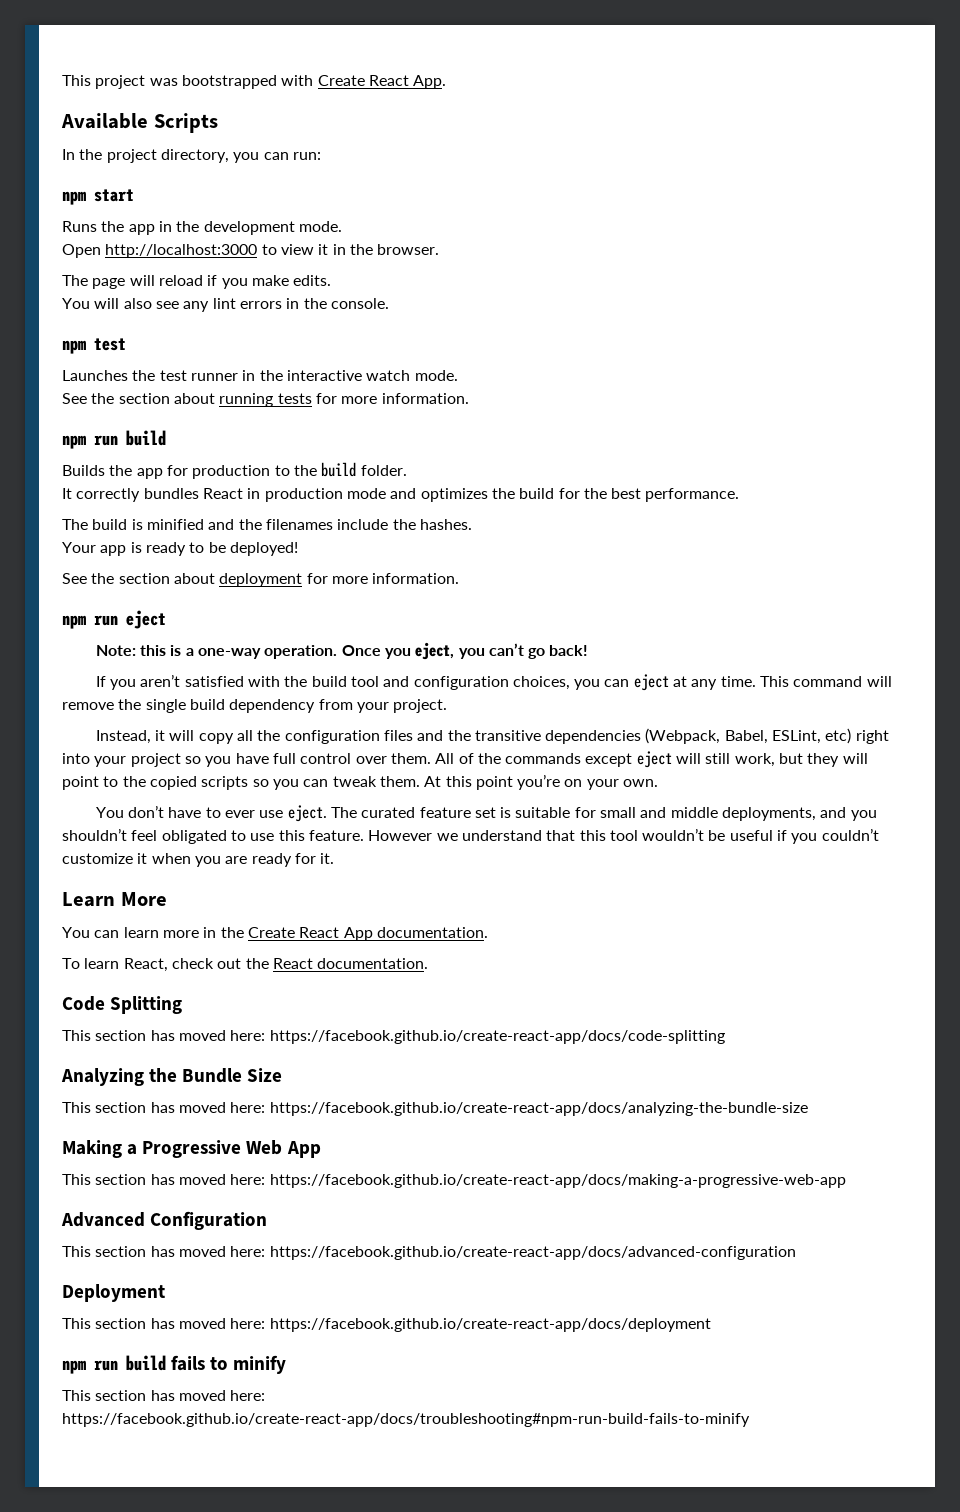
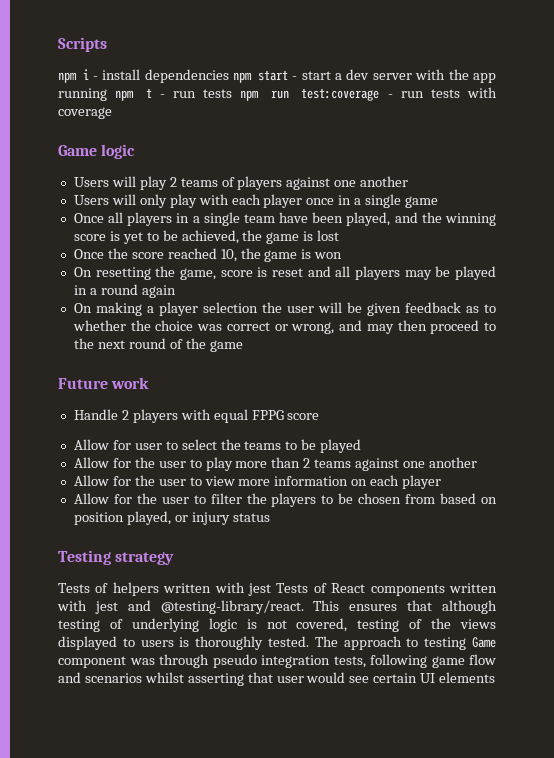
[62,75,447,89] [61,113,218,133] [62,149,321,163] [62,189,134,205] [62,221,342,235] [62,244,440,258] [62,275,332,289] [62,298,389,312] [62,338,126,354] [62,370,458,381] [62,393,469,407] [62,430,166,449] [62,462,407,479] [62,488,740,502] [62,519,472,530] [62,542,298,556] [62,573,460,587] [62,610,166,629] [95,642,589,660] [95,674,892,691] [62,699,448,713] [95,728,889,744] [62,751,868,768] [62,774,659,790] [95,805,877,822] [62,828,879,844] [62,853,335,867] [62,892,167,907] [62,927,488,941] [62,958,429,972] [62,996,183,1014] [62,1030,725,1044] [61,1068,283,1086] [62,1102,808,1116] [62,1140,321,1158] [62,1174,846,1188] [61,1211,268,1230] [62,1246,796,1260] [62,1284,165,1302] [62,1318,711,1332] [62,1355,287,1374] [62,1390,266,1401] [62,1413,750,1427] This project was bootstrapped with Create React App. // Available Scripts // In the project directory, you can run: // npm start // Runs the app in the development mode. // Open http://localhost:3000 to view it in the browser. // The page will reload if you make edits. // You will also see any lint errors in the console. // npm test // Launches the test runner in the interactive watch mode. // See the section about running tests for more information. // npm run build // Builds the app for production to the build folder. // It correctly bundles React in production mode and optimizes the build for the best performance. // The build is minified and the filenames include the hashes. // Your app is ready to be deployed! // See the section about deployment for more information. // npm run eject // Note: this is a one-way operation. Once you eject, you can’t go back! // If you aren’t satisfied with the build tool and configuration choices, you can eject at any time. This command will remove the single build dependency from your project. // Instead, it will copy all the configuration files and the transitive dependencies (Webpack, Babel, ESLint, etc) right into your project so you have full control over them. All of the commands except eject will still work, but they will point to the copied scripts so you can tweak them. At this point you’re on your own. // You don’t have to ever use eject. The curated feature set is suitable for small and middle deployments, and you shouldn’t feel obligated to use this feature. However we understand that this tool wouldn’t be useful if you couldn’t customize it when you are ready for it. // Learn More // You can learn more in the Create React App documentation. // To learn React, check out the React documentation. // Code Splitting // This section has moved here: https://facebook.github.io/create-react-app/docs/code-splitting // Analyzing the Bundle Size // This section has moved here: https://facebook.github.io/create-react-app/docs/analyzing-the-bundle-size // Making a Progressive Web App // This section has moved here: https://facebook.github.io/create-react-app/docs/making-a-progressive-web-app // Advanced Configuration // This section has moved here: https://facebook.github.io/create-react-app/docs/advanced-configuration // Deployment // This section has moved here: https://facebook.github.io/create-react-app/docs/deployment // npm run build fails to minify // This section has moved here: https://facebook.github.io/create-react-app/docs/troubleshooting#npm-run-build-fails-to-minify -> [58,37,107,52] [58,69,496,83] [58,87,498,101] [58,107,112,119] [58,144,136,159] [73,176,409,190] [73,194,439,208] [73,212,496,226] [73,230,340,244] [73,248,343,262] [73,266,496,280] [73,284,176,298] [73,302,496,316] [72,320,497,334] [73,338,243,352] [58,377,150,389] [73,409,320,423] [73,439,362,453] [73,457,477,471] [73,475,442,489] [73,493,497,507] [73,511,270,525] [58,550,175,565] [58,582,497,596] [57,600,498,614] [58,618,496,632] [58,636,497,650] [58,654,496,668] [58,672,496,686] Scripts // npm i - install dependencies npm start - start a dev server with the app running npm t - run tests npm run test:coverage - run tests with coverage // Game logic // Users will play 2 teams of players against one another // Users will only play with each player once in a single game // Once all players in a single team have been played, and the winning score is yet to be achieved, the game is lost // Once the score reached 10, the game is won // On resetting the game, score is reset and all players may be played in a round again // On making a player selection the user will be given feedback as to whether the choice was correct or wrong, and may then proceed to the next round of the game // Future work // Handle 2 players with equal FPPG score // Allow for user to select the teams to be played // Allow for the user to play more than 2 teams against one another // Allow for the user to view more information on each player // Allow for the user to filter the players to be chosen from based on position played, or injury status // Testing strategy // Tests of helpers written with jest Tests of React components written with jest and @testing-library/react. This ensures that although testing of underlying logic is not covered, testing of the views displayed to users is thoroughly tested. The approach to testing Game component was through pseudo integration tests, following game flow and scenarios whilst asserting that user would see certain UI elements

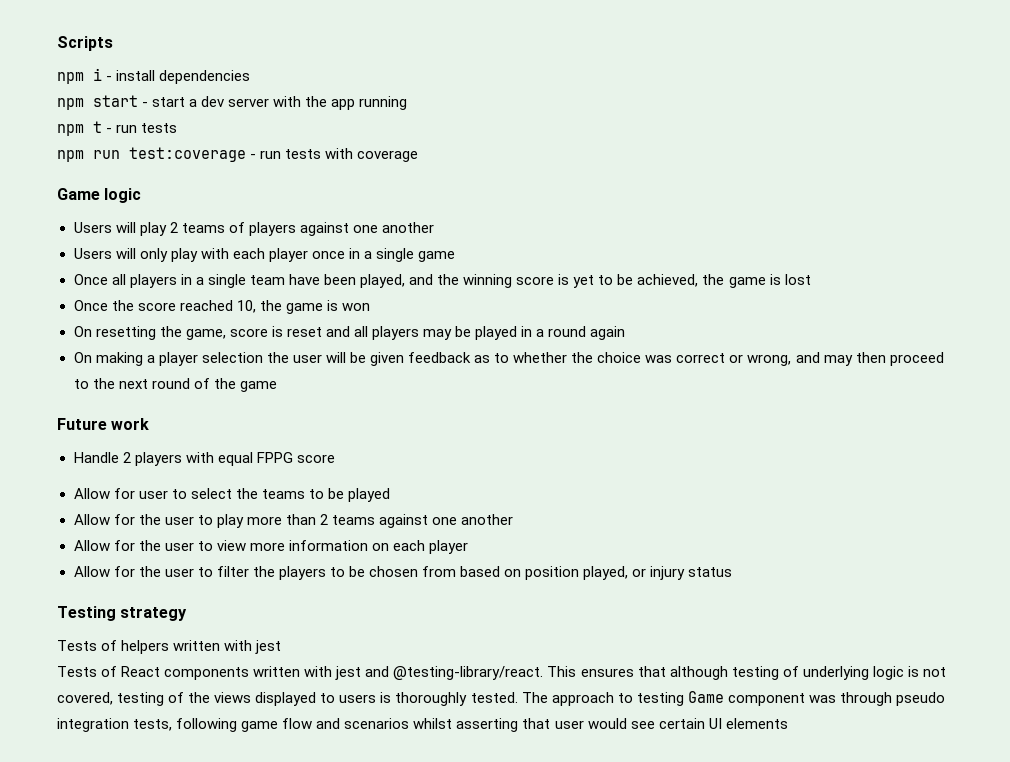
(229, 76) none -> (251, 77) //
(107, 94) none -> (408, 103) //
(233, 93) none -> (178, 128) //
(271, 589) none -> (282, 647) //

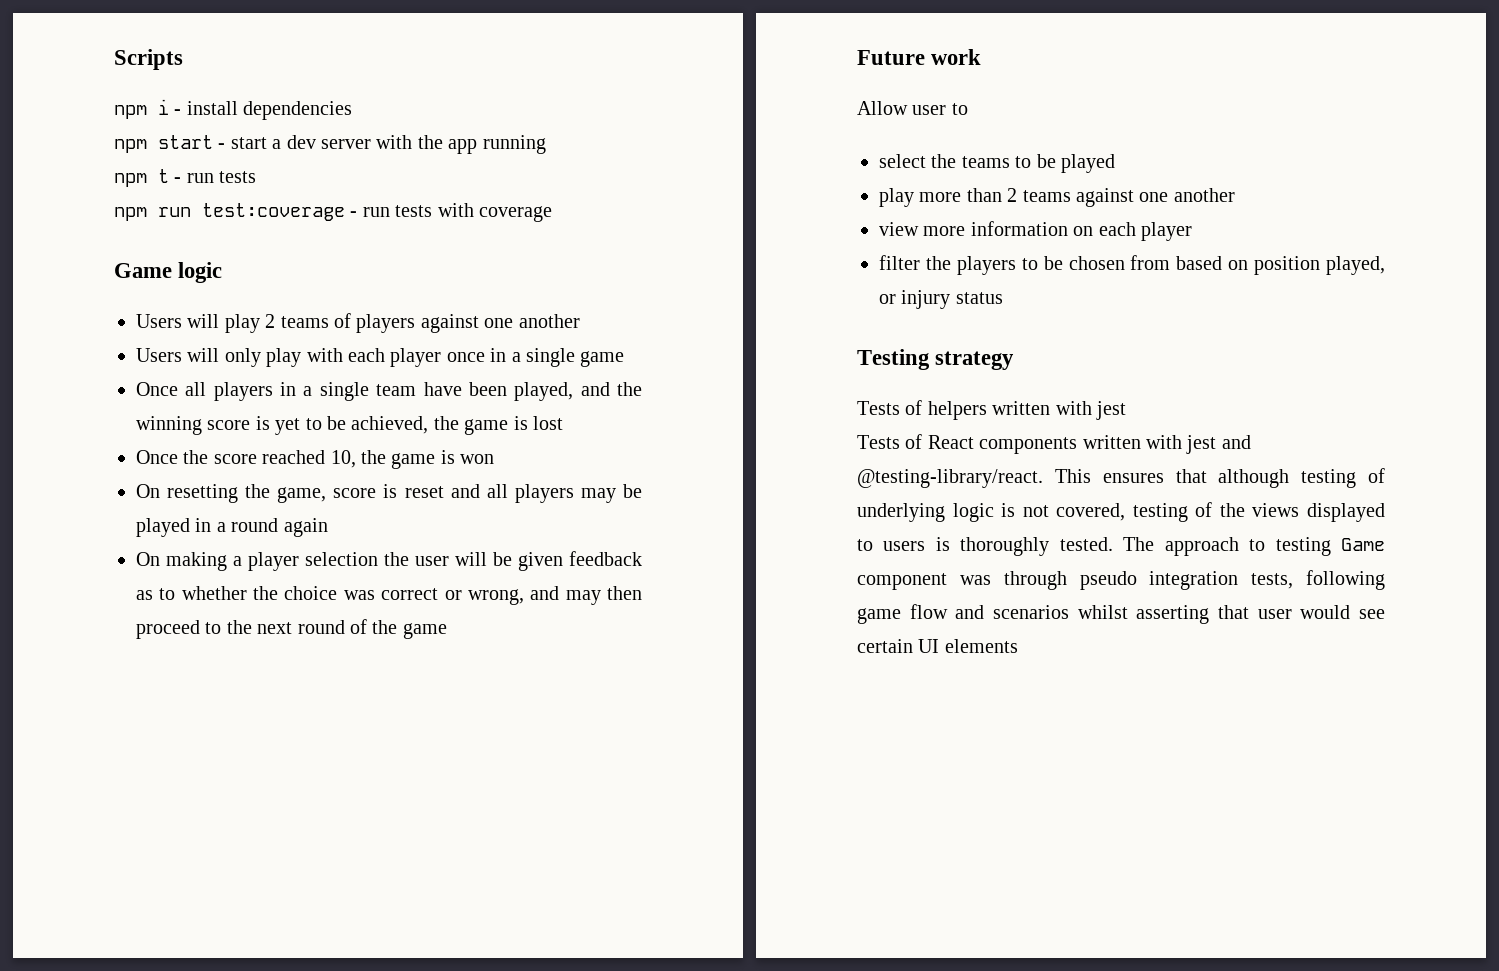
[73,452,335,466] [73,488,187,499] // Handle 2 players with equal FPPG score // Allow for user to -> [857,101,968,115] // Allow user to //
[73,514,213,525] Allow for the user to -> (1115, 163) none
[73,540,213,551] Allow for the user to -> (1235, 195) none
[73,566,213,577] Allow for the user to -> (1192, 231) none

